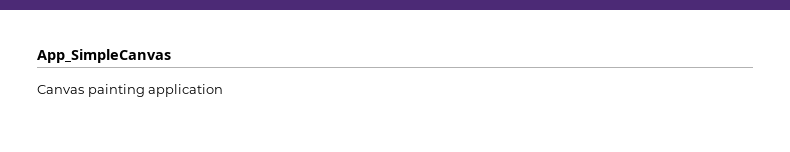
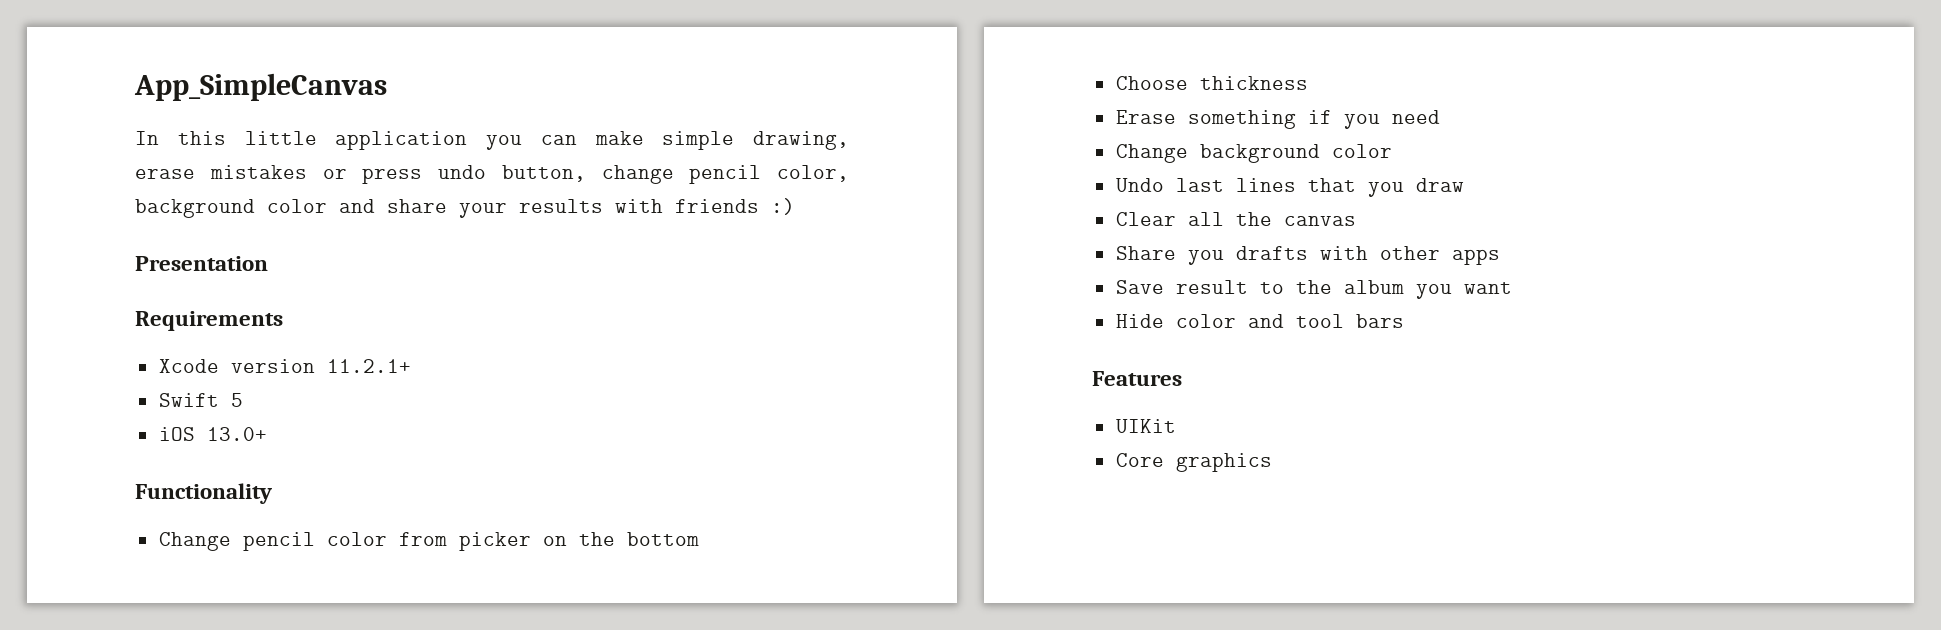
[37,84,224,97] Canvas painting application -> [135,131,849,150] [135,165,849,184] [135,198,795,218] [135,256,268,271] [135,311,283,331] [158,359,411,373] [158,393,243,407] [158,427,267,441] [135,483,272,504] [158,532,699,551] [1115,76,1308,90] [1115,110,1440,129] [1115,144,1392,163] [1115,178,1464,197] [1115,212,1356,226] [1115,246,1500,265] [1115,280,1512,299] [1115,314,1404,328] [1092,371,1182,386] [1115,419,1176,433] [1115,453,1272,472] In this little application you can make simple drawing, erase mistakes or press undo button, change pencil color, background color and share your results with friends :) // Presentation // Requirements // Xcode version 11.2.1+ // Swift 5 // iOS 13.0+ // Functionality // Change pencil color from picker on the bottom // Choose thickness // Erase something if you need // Change background color // Undo last lines that you draw // Clear all the canvas // Share you drafts with other apps // Save result to the album you want // Hide color and tool bars // Features // UIKit // Core graphics

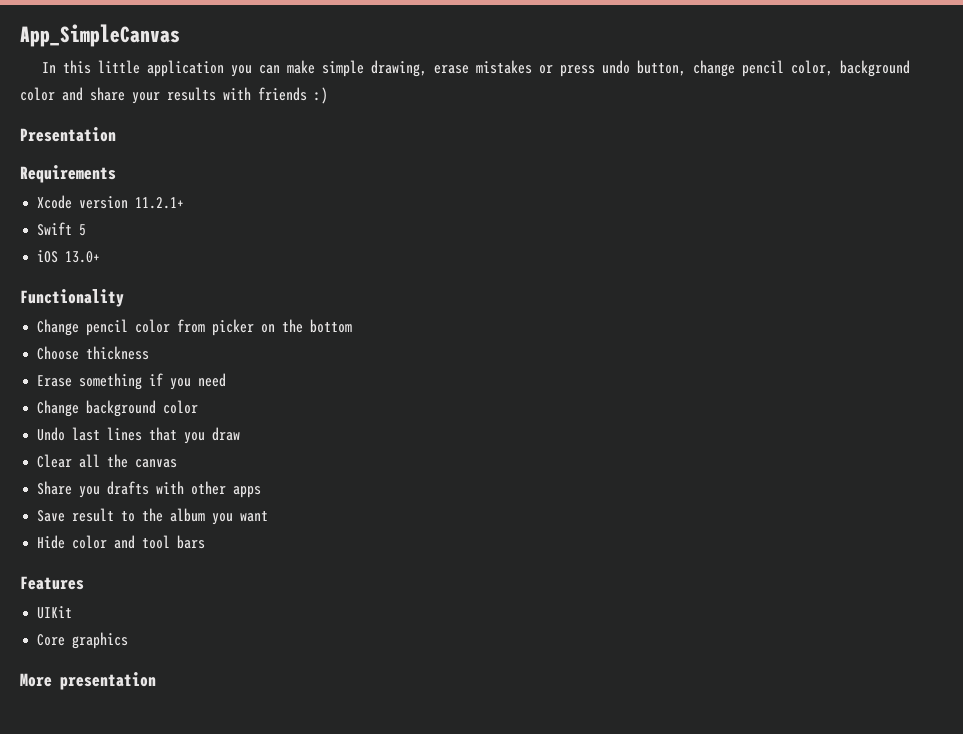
(1272, 462) none -> [20,672,156,690] // More presentation

